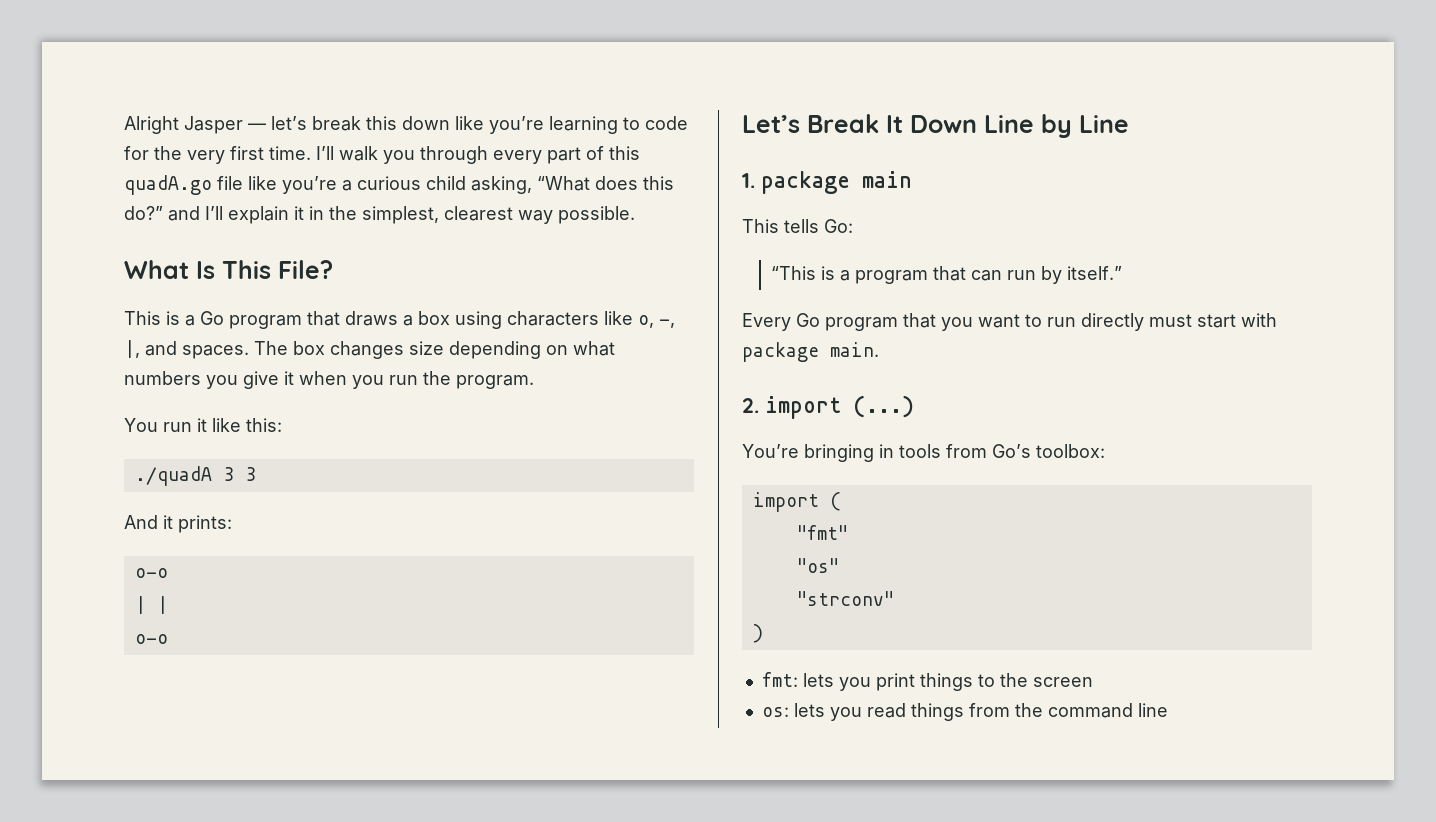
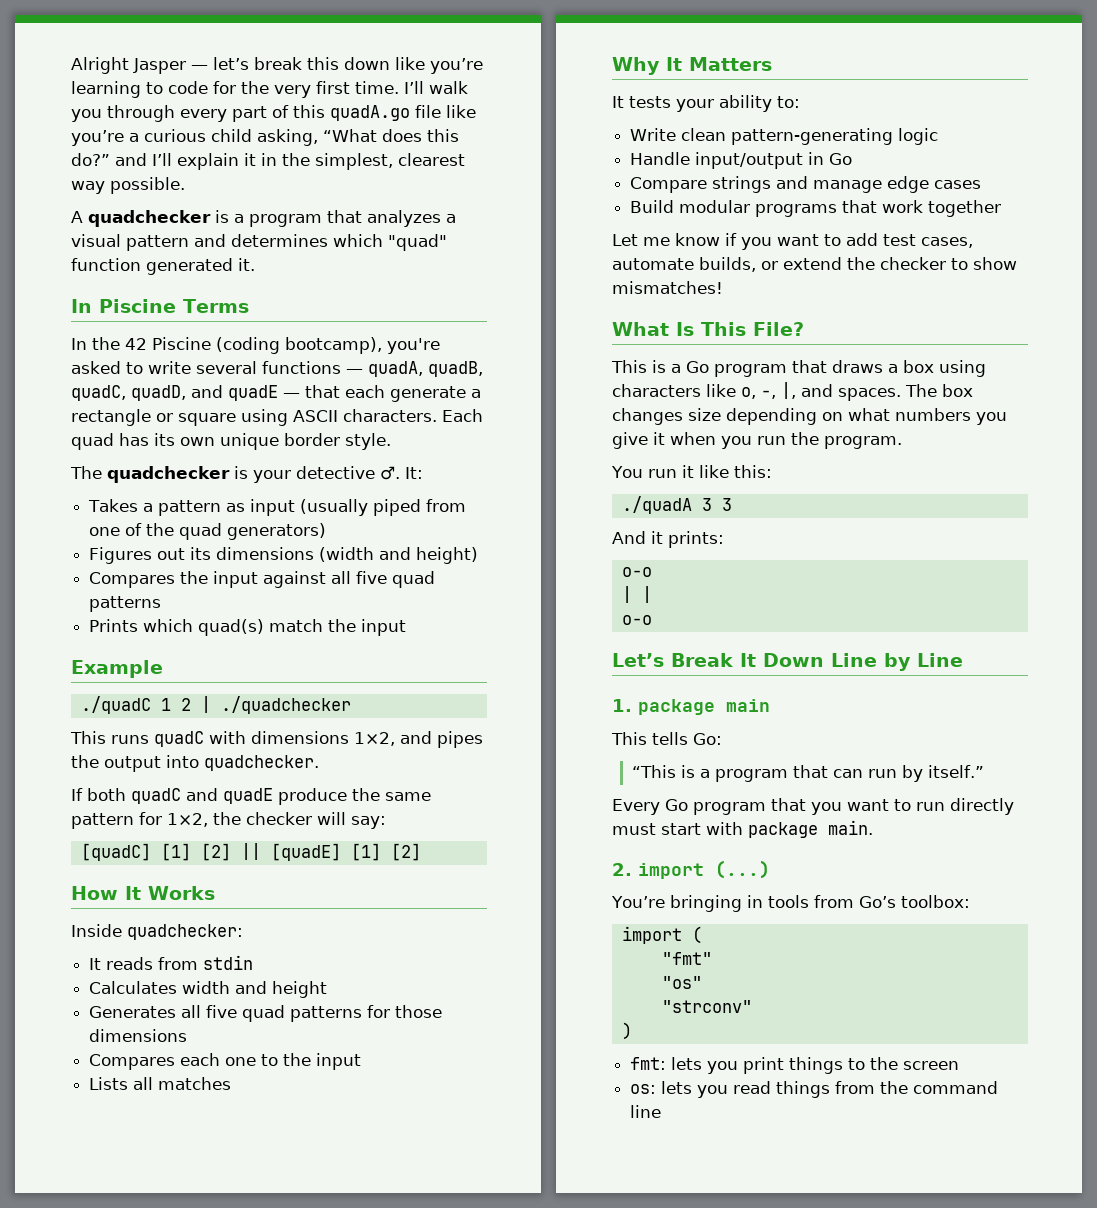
(635, 215) none -> [71,210,456,227] [71,234,447,251] [71,258,255,275] [71,299,249,313] [71,337,440,354] [71,361,483,377] [71,385,481,402] [71,409,483,426] [71,433,391,450] [70,466,423,483] [88,499,467,516] [89,523,327,540] [89,547,479,564] [89,571,436,588] [89,596,162,612] [89,619,407,636] [71,660,163,678] [80,696,351,714] [70,731,483,748] [71,755,319,772] [71,788,431,805] [71,812,386,829] [80,843,421,861] [71,886,215,900] [71,924,243,940] [89,955,254,970] [89,981,328,998] [89,1005,443,1022] [89,1029,188,1042] [89,1053,362,1070] [89,1077,232,1090] [612,57,772,75] [612,95,800,112] [630,128,939,145] [630,152,853,169] [630,176,982,193] [630,200,1002,217] [612,233,973,250] [612,257,1017,272] [612,281,723,294] // A quadchecker is a program that analyzes a visual pattern and determines which "quad" function generated it. // In Piscine Terms // In the 42 Piscine (coding bootcamp), you're asked to write several functions — quadA, quadB, quadC, quadD, and quadE — that each generate a rectangle or square using ASCII characters. Each quad has its own unique border style. // The quadchecker is your detective ♂. It: // Takes a pattern as input (usually piped from one of the quad generators) // Figures out its dimensions (width and height) // Compares the input against all five quad patterns // Prints which quad(s) match the input // Example // ./quadC 1 2 | ./quadchecker // This runs quadC with dimensions 1×2, and pipes the output into quadchecker. // If both quadC and quadE produce the same pattern for 1×2, the checker will say: // [quadC] [1] [2] || [quadE] [1] [2] // How It Works // Inside quadchecker: // It reads from stdin // Calculates width and height // Generates all five quad patterns for those dimensions // Compares each one to the input // Lists all matches // Why It Matters // It tests your ability to: // Write clean pattern-generating logic // Handle input/output in Go // Compare strings and manage edge cases // Build modular programs that work together // Let me know if you want to add test cases, automate builds, or extend the checker to show mismatches!

